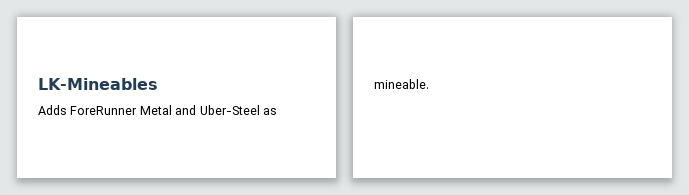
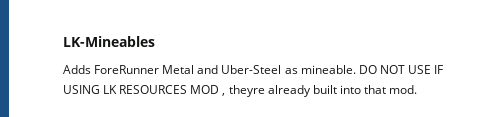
(429, 84) none -> [358,65,444,74] [63,85,418,97] DO NOT USE IF USING LK RESOURCES MOD , theyre already built into that mod.

